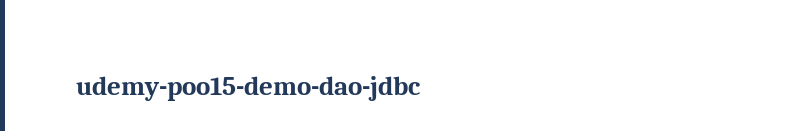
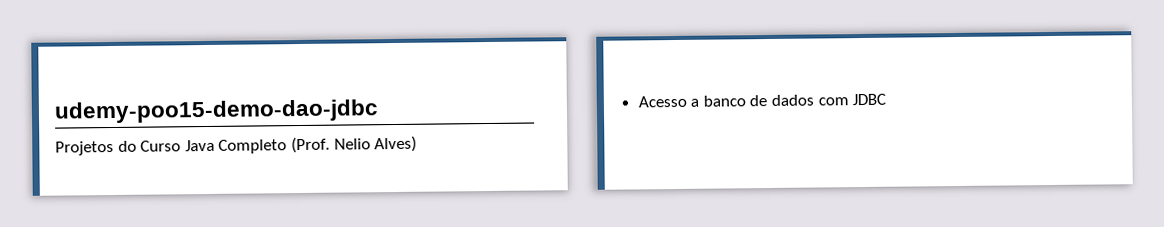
(421, 88) none -> [55,135,418,156] [637,93,887,108] // Projetos do Curso Java Completo (Prof. Nelio Alves) // Acesso a banco de dados com JDBC

